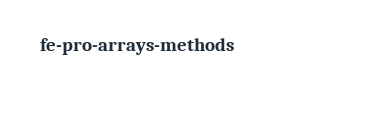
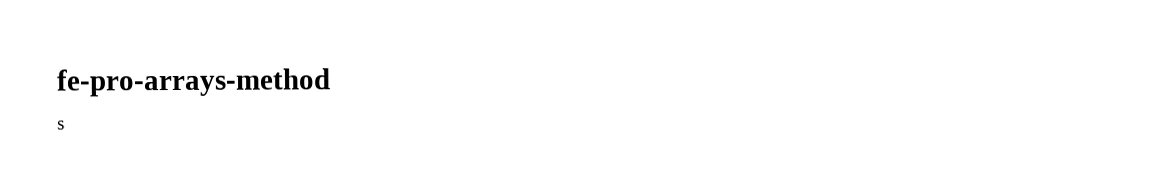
[40,38,234,55] fe-pro-arrays-methods -> [56,68,331,97] [57,120,65,130] fe-pro-arrays-method // s

